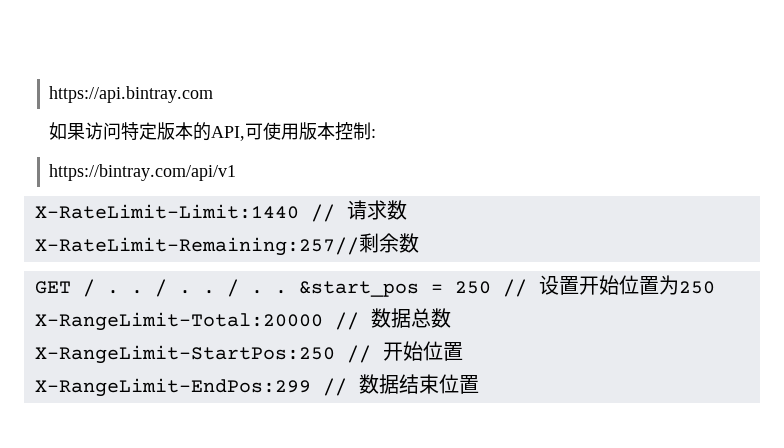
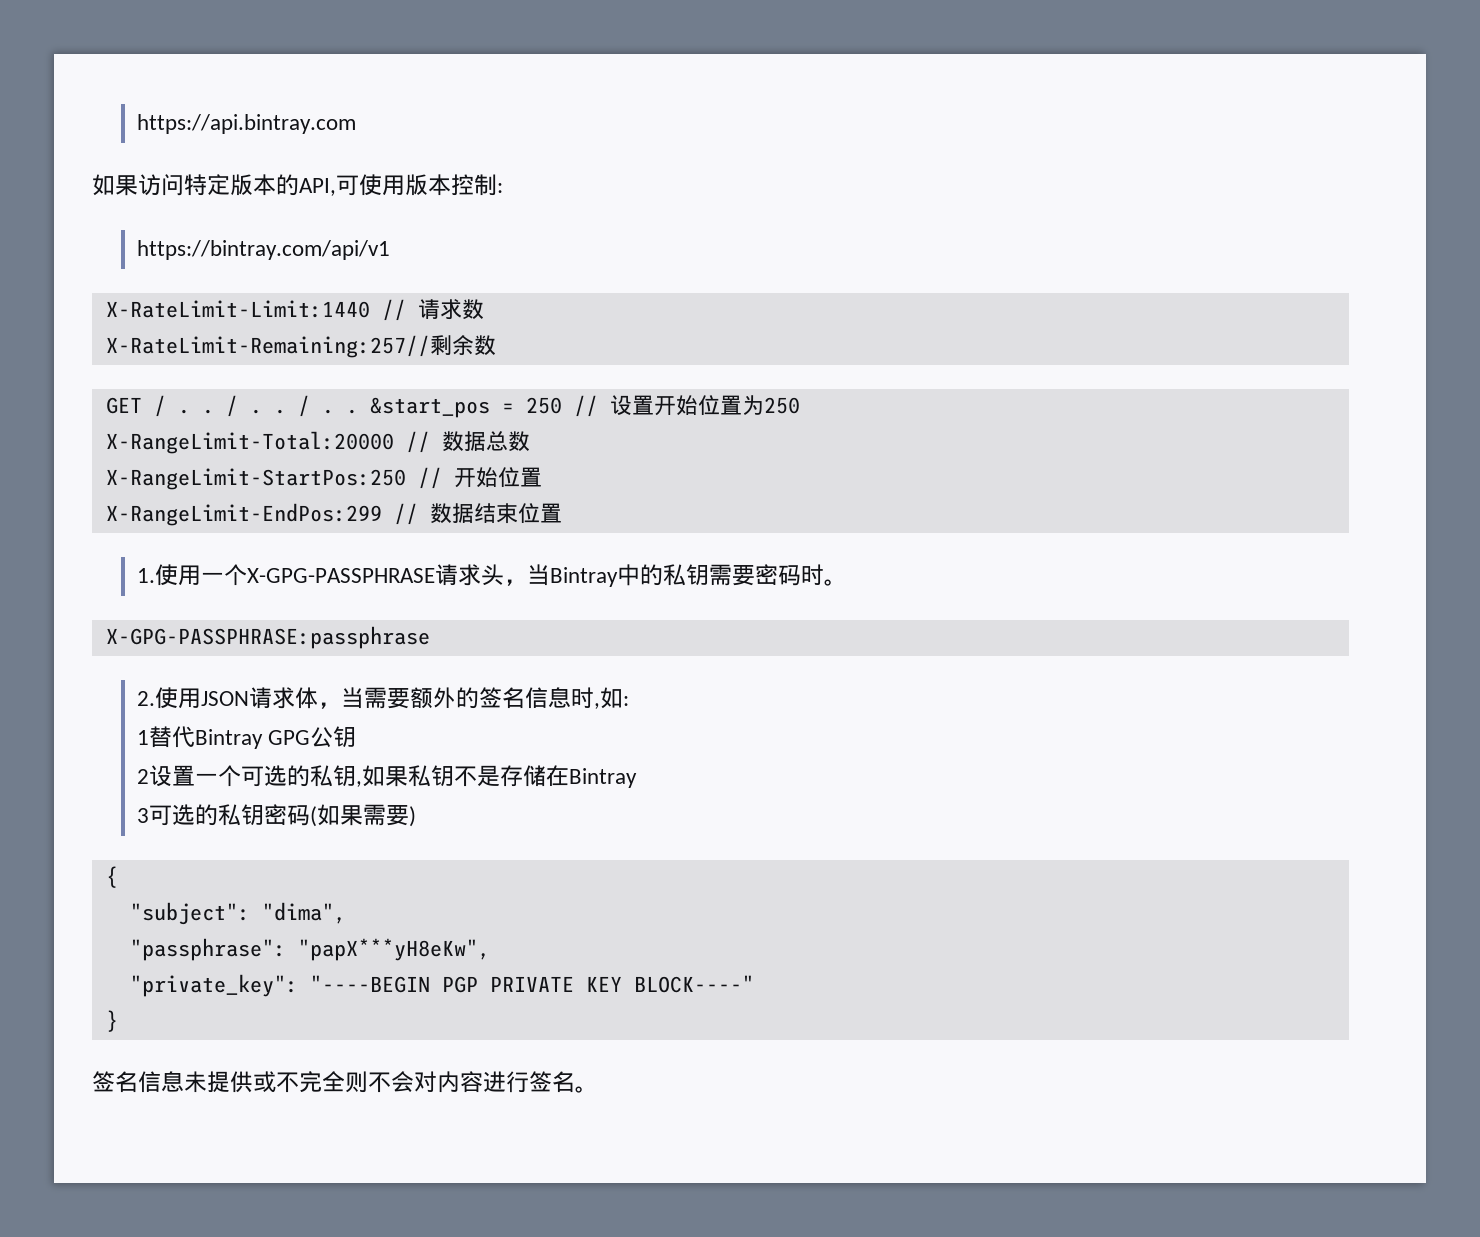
(479, 384) none -> [137,564,848,587] [105,626,430,649] [137,687,630,709] [137,726,357,749] [137,765,638,788] [137,804,417,827] [105,866,118,888] [129,902,346,925] [129,938,490,961] [129,974,754,997] [105,1010,118,1032] [92,1071,598,1093] // 1.使用一个X-GPG-PASSPHRASE请求头，当Bintray中的私钥需要密码时。 // X-GPG-PASSPHRASE:passphrase // 2.使用JSON请求体，当需要额外的签名信息时,如: // 1替代Bintray GPG公钥 // 2设置一个可选的私钥,如果私钥不是存储在Bintray // 3可选的私钥密码(如果需要) // { // "subject": "dima", // "passphrase": "papX***yH8eKw", // "private_key": "----BEGIN PGP PRIVATE KEY BLOCK----" // } // 签名信息未提供或不完全则不会对内容进行签名。

